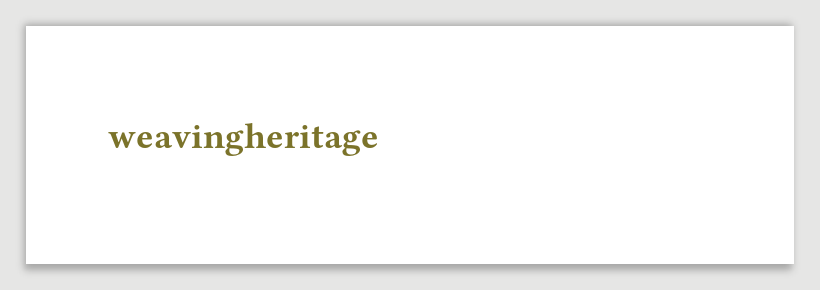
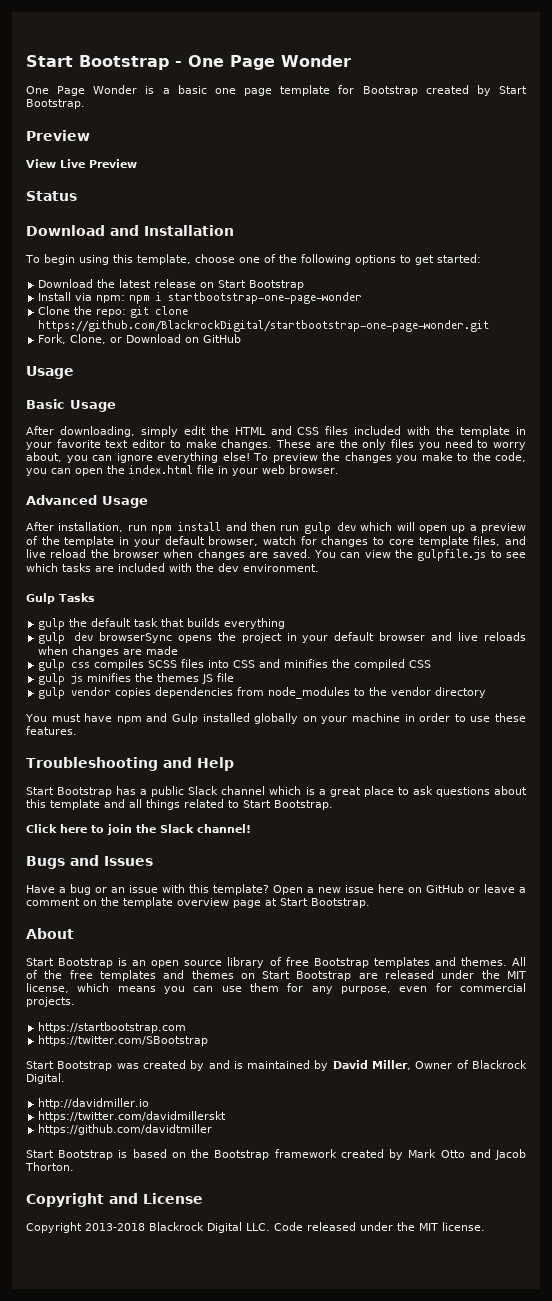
[108,123,379,156] weavingheritage -> [26,55,351,70] [26,85,527,96] [26,99,85,109] [26,130,90,141] [26,159,137,168] [26,191,77,201] [26,225,234,236] [25,254,481,265] [38,279,305,290] [38,292,363,304] [38,306,189,318] [38,320,490,332] [38,334,242,344] [26,366,74,379] [26,399,116,412] [26,426,526,437] [26,439,526,450] [26,452,526,463] [26,465,339,476] [26,495,148,508] [26,522,526,534] [26,536,526,547] [26,549,526,561] [26,563,319,572] [26,593,95,604] [38,618,286,630] [38,632,526,644] [38,646,179,657] [38,659,432,671] [38,673,235,685] [38,687,487,699] [25,713,527,724] [26,726,77,735] [26,757,234,771] [26,786,527,797] [26,799,333,810] [26,824,251,835] [26,855,153,869] [26,884,526,895] [26,897,370,908] [26,928,74,939] [26,957,526,968] [26,970,527,981] [26,983,526,994] [26,997,75,1007] [38,1022,187,1033] [38,1035,209,1046] [26,1060,528,1071] [26,1073,65,1084] [38,1098,150,1109] [38,1111,227,1122] [38,1124,213,1135] [26,1149,526,1160] [25,1162,74,1171] [26,1193,203,1207] [26,1222,485,1233] Start Bootstrap - One Page Wonder // One Page Wonder is a basic one page template for Bootstrap created by Start Bootstrap. // Preview // View Live Preview // Status // Download and Installation // To begin using this template, choose one of the following options to get started: // Download the latest release on Start Bootstrap // Install via npm: npm i startbootstrap-one-page-wonder // Clone the repo: git clone https://github.com/BlackrockDigital/startbootstrap-one-page-wonder.git // Fork, Clone, or Download on GitHub // Usage // Basic Usage // After downloading, simply edit the HTML and CSS files included with the template in your favorite text editor to make changes. These are the only files you need to worry about, you can ignore everything else! To preview the changes you make to the code, you can open the index.html file in your web browser. // Advanced Usage // After installation, run npm install and then run gulp dev which will open up a preview of the template in your default browser, watch for changes to core template files, and live reload the browser when changes are saved. You can view the gulpfile.js to see which tasks are included with the dev environment. // Gulp Tasks // gulp the default task that builds everything // gulp dev browserSync opens the project in your default browser and live reloads when changes are made // gulp css compiles SCSS files into CSS and minifies the compiled CSS // gulp js minifies the themes JS file // gulp vendor copies dependencies from node_modules to the vendor directory // You must have npm and Gulp installed globally on your machine in order to use these features. // Troubleshooting and Help // Start Bootstrap has a public Slack channel which is a great place to ask questions about this template and all things related to Start Bootstrap. // Click here to join the Slack channel! // Bugs and Issues // Have a bug or an issue with this template? Open a new issue here on GitHub or leave a comment on the template overview page at Start Bootstrap. // About // Start Bootstrap is an open source library of free Bootstrap templates and themes. All of the free templates and themes on Start Bootstrap are released under the MIT license, which means you can use them for any purpose, even for commercial projects. // https://startbootstrap.com // https://twitter.com/SBootstrap // Start Bootstrap was created by and is maintained by David Miller, Owner of Blackrock Digital. // http://davidmiller.io // https://twitter.com/davidmillerskt // https://github.com/davidtmiller // Start Bootstrap is based on the Bootstrap framework created by Mark Otto and Jacob Thorton. // Copyright and License // Copyright 2013-2018 Blackrock Digital LLC. Code released under the MIT license.

